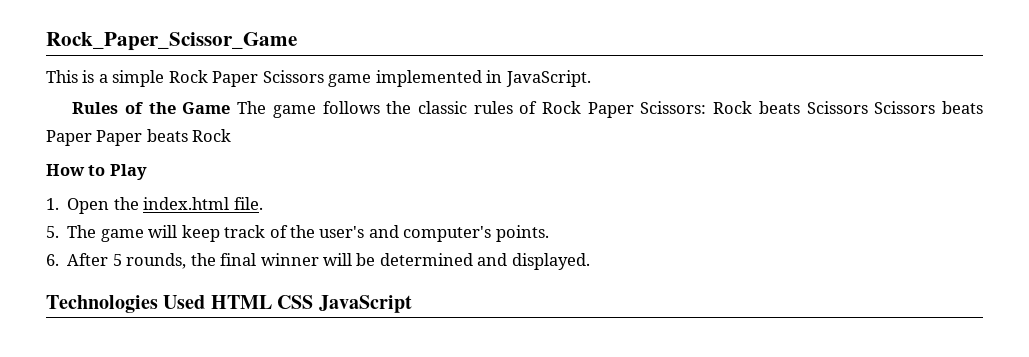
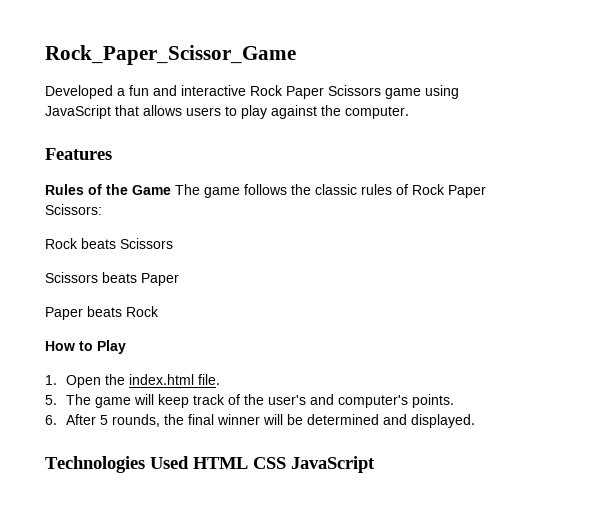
[46,70,591,87] This is a simple Rock Paper Scissors game implemented in JavaScript. -> [45,85,459,99] [45,105,409,119] [45,148,112,160] Developed a fun and interactive Rock Paper Scissors game using JavaScript that allows users to play against the computer. // Features
(707, 107) none -> (102, 209) //
(868, 107) none -> (173, 243) //
(92, 138) none -> (179, 279) //

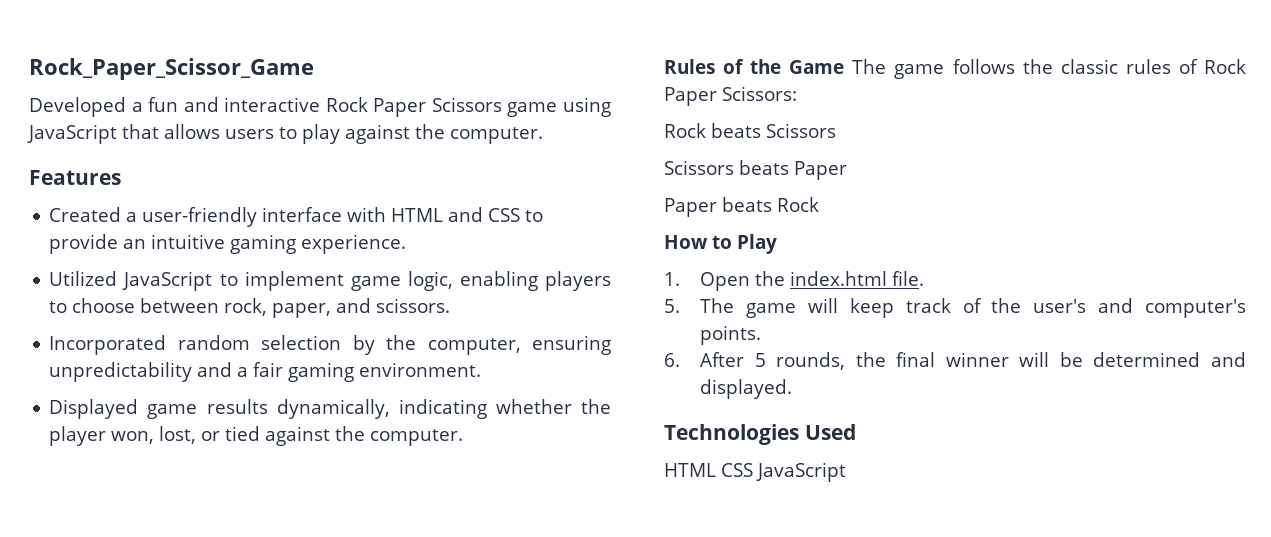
(112, 154) none -> [49,207,544,227] [49,234,407,254] [49,271,611,291] [49,298,451,318] [49,335,611,355] [49,362,482,382] [49,399,611,419] [49,426,464,446] // Created a user-friendly interface with HTML and CSS to provide an intuitive gaming experience. // Utilized JavaScript to implement game logic, enabling players to choose between rock, paper, and scissors. // Incorporated random selection by the computer, ensuring unpredictability and a fair gaming environment. // Displayed game results dynamically, indicating whether the player won, lost, or tied against the computer.
(189, 462) none -> (856, 432) //

